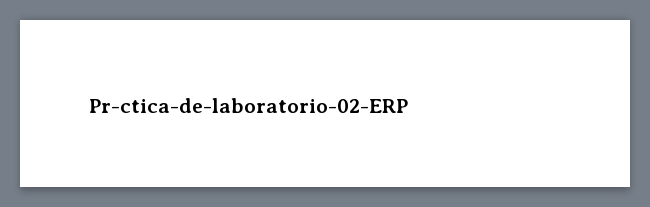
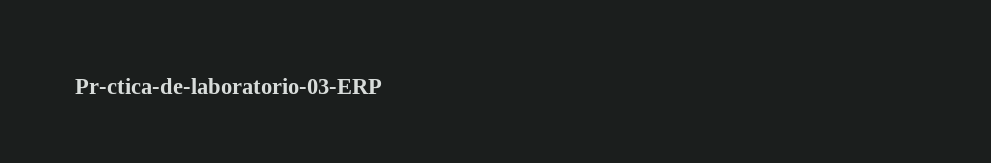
[89,98,408,113] Pr-ctica-de-laboratorio-02-ERP -> [75,78,382,94] Pr-ctica-de-laboratorio-03-ERP

